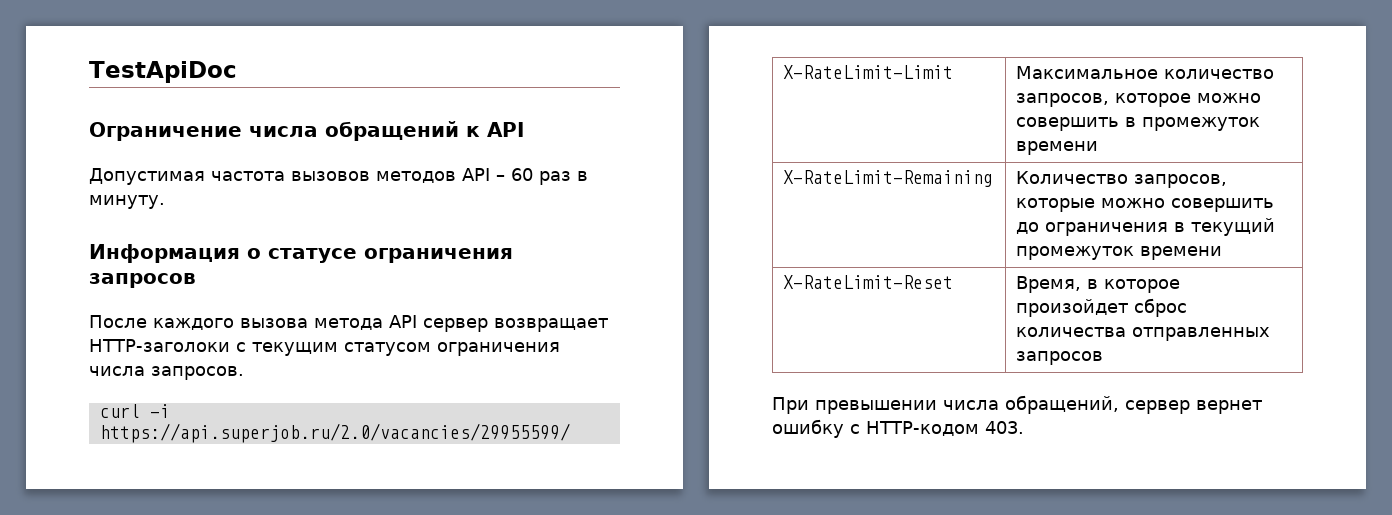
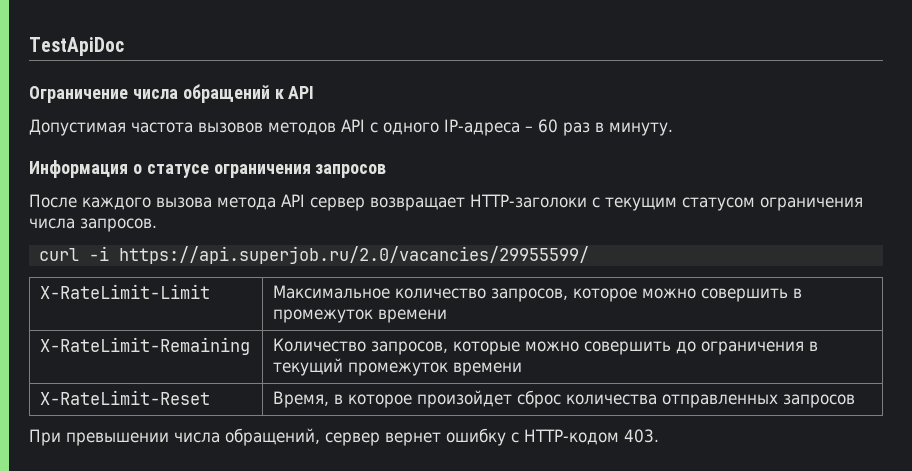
(490, 174) none -> [370,119,520,136] с одного IP-адреса

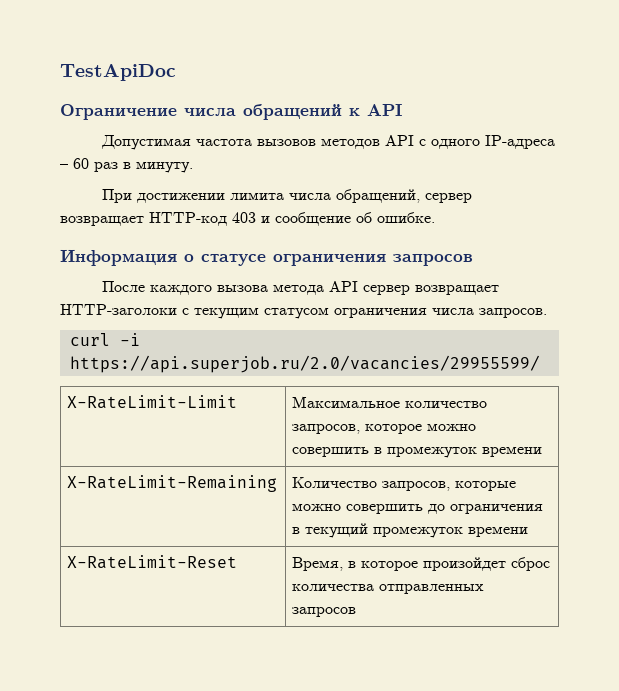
(673, 129) none -> [101,189,472,203] [60,212,435,226] // При достижении лимита числа обращений, сервер возвращает HTTP-код 403 и сообщение об ошибке.
[29,428,659,446] // При превышении числа обращений, сервер вернет ошибку с HTTP-кодом 403. -> (357, 612) none

